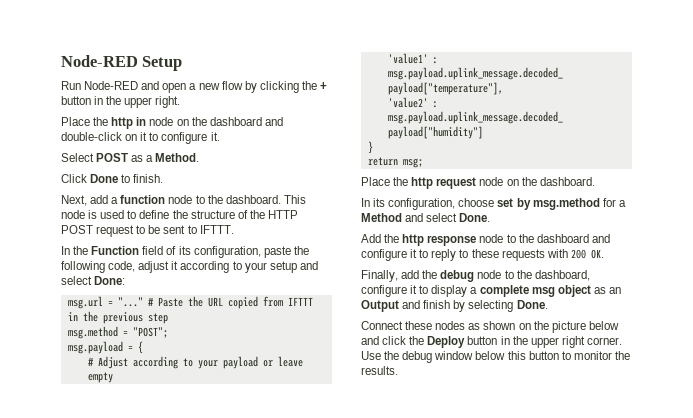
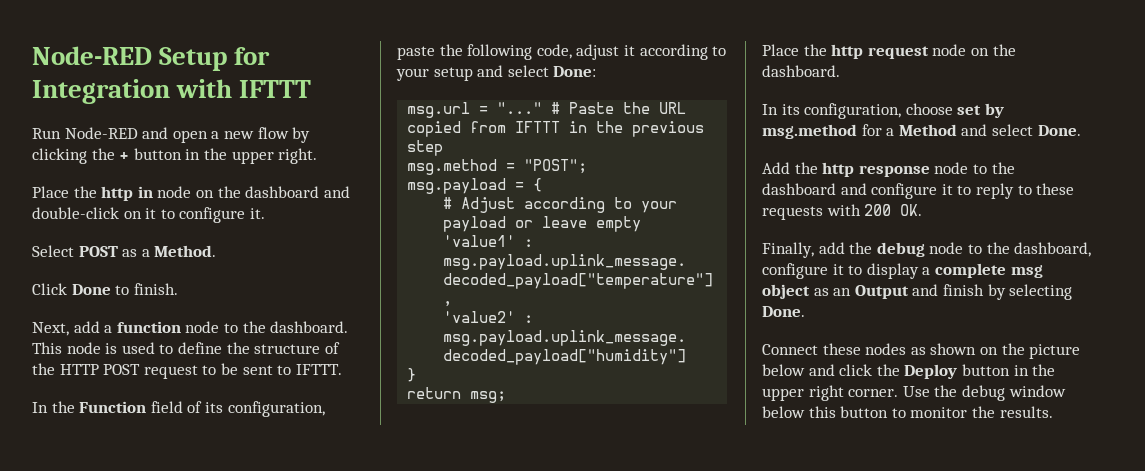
(183, 63) none -> [234,47,271,65] [32,79,312,104] for Integration with IFTTT

